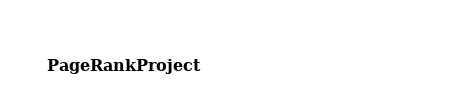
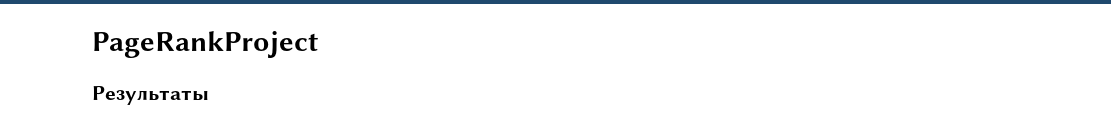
(201, 66) none -> [92,86,209,105] // Результаты

